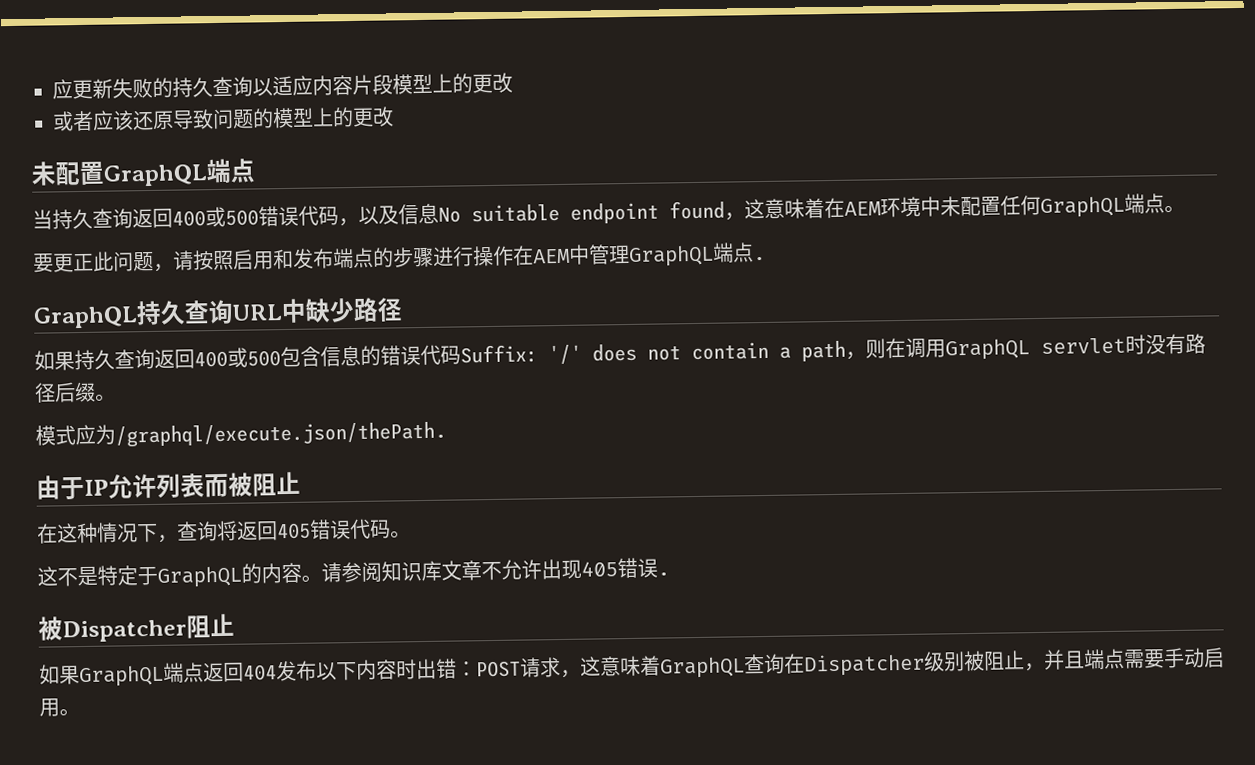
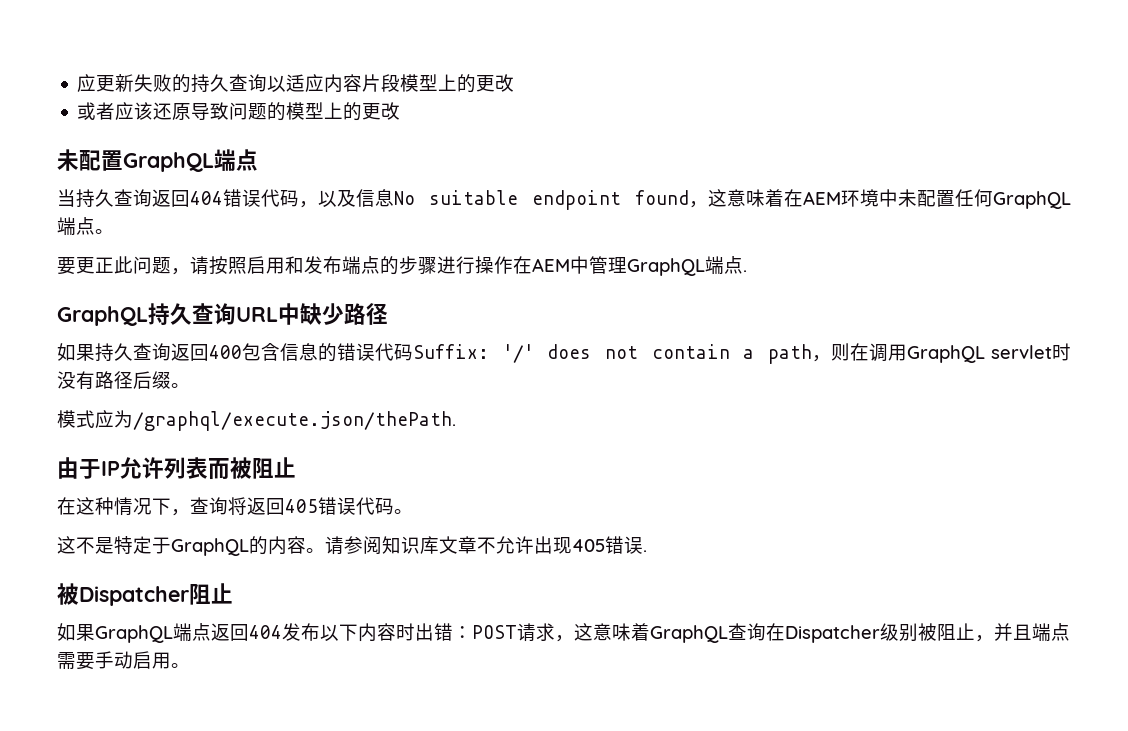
[172,206,259,228] 400或500 -> [190,191,223,205] 404
[227,347,281,368] 或500 -> (242, 352) none

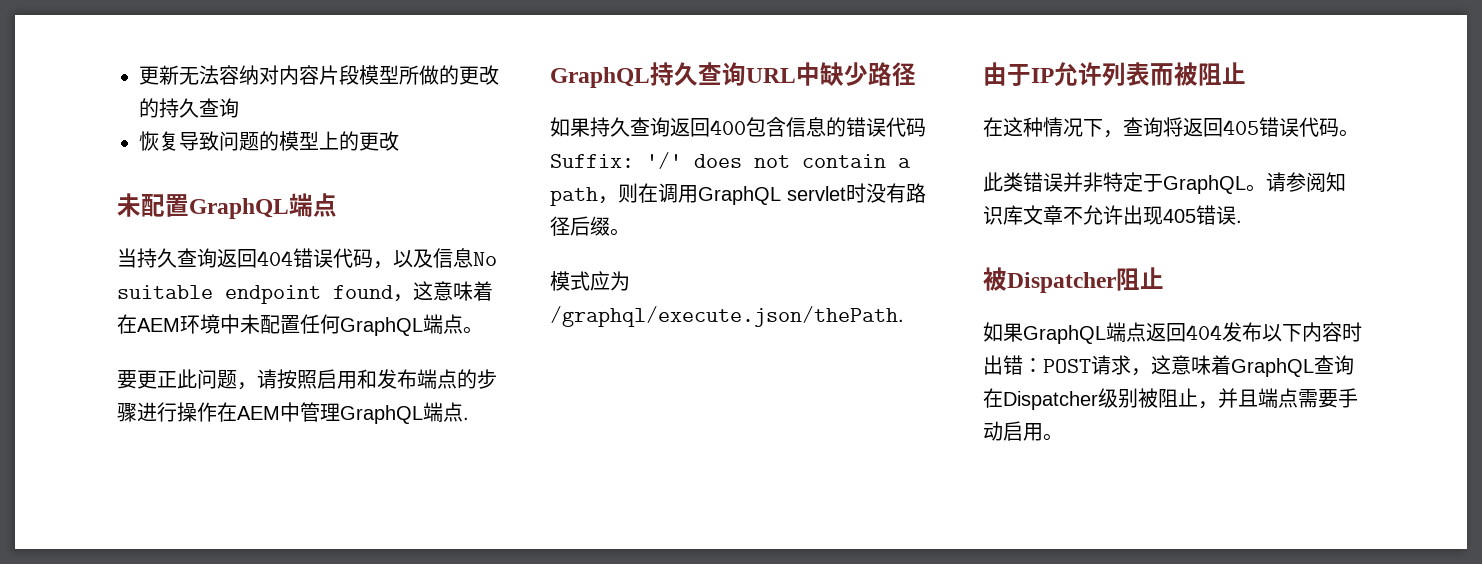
[77,74,325,93] 应更新失败的持久查询以适应 -> [139,65,279,85] 更新无法容纳对
[438,74,515,93] [77,102,192,120] 上的更改 // 或者应该还原 -> [399,65,499,85] [139,98,239,118] [139,131,179,151] 所做的更改的持久查询 // 恢复
[57,536,114,554] 这不是 -> [983,172,1103,192] 此类错误并非
[249,536,306,555] 的内容 -> (1246, 184) none

